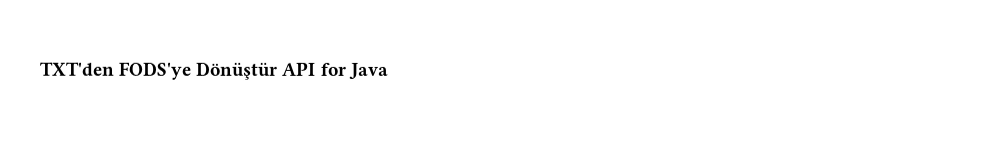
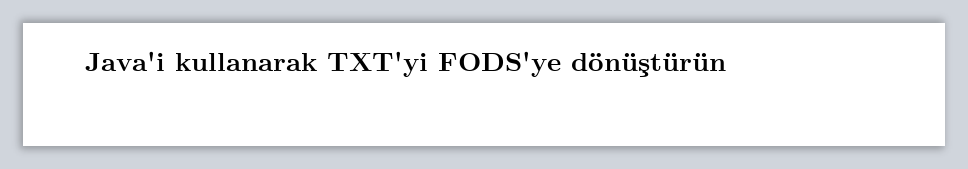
[39,61,389,80] TXT'den FODS'ye Dönüştür API for Java -> [85,51,726,77] Java'i kullanarak TXT'yi FODS'ye dönüştürün

